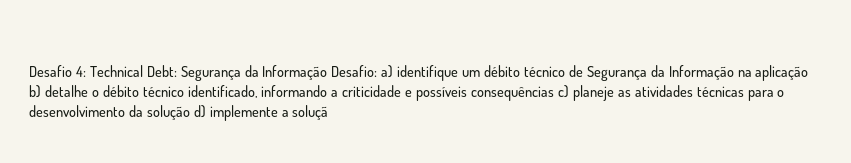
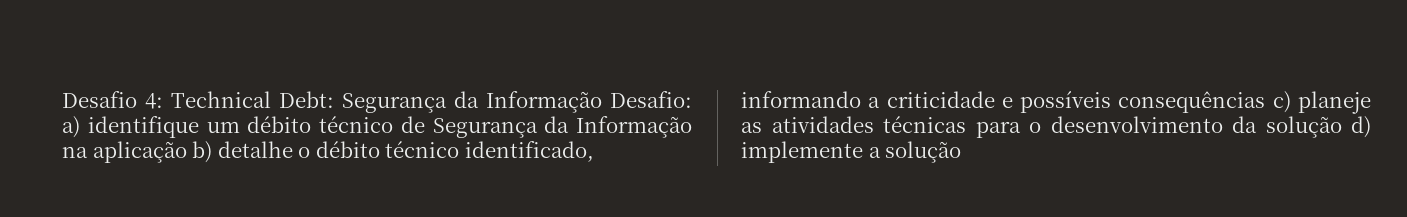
[292,105,329,120] soluçã -> [885,141,962,163] solução

